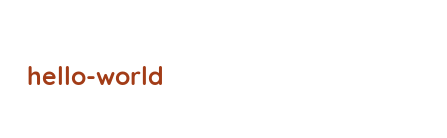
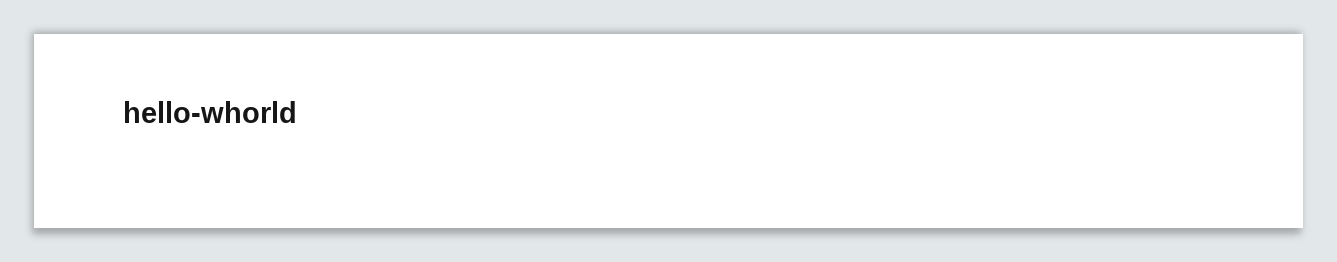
[27,66,164,85] hello-world -> [123,101,297,123] hello-whorld

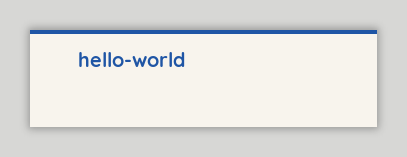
[123,101,297,123] hello-whorld -> [78,52,185,67] hello-world

